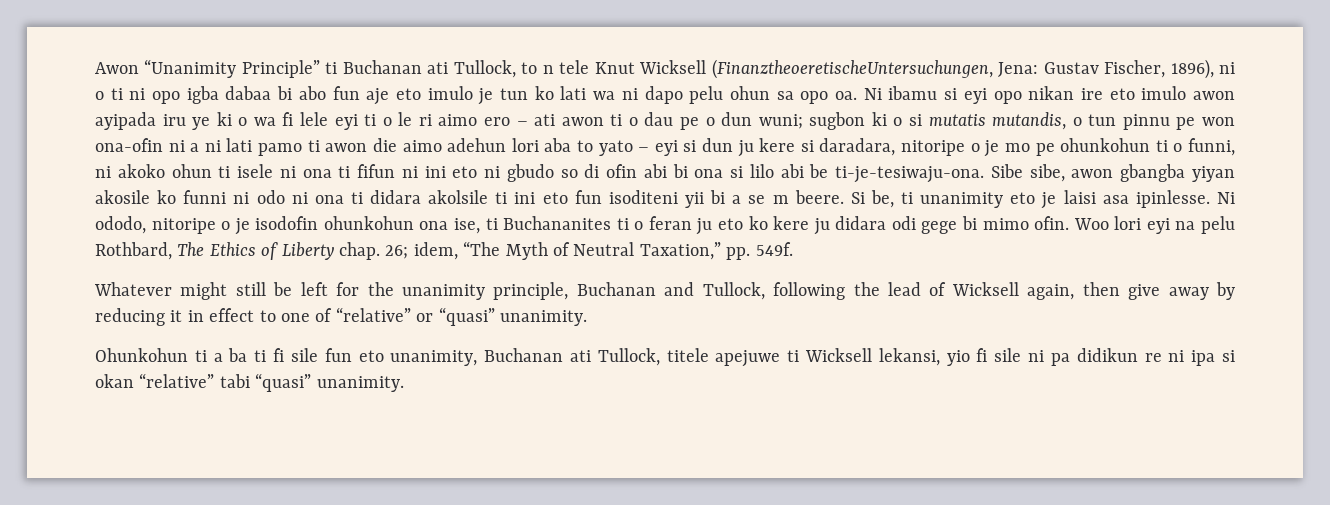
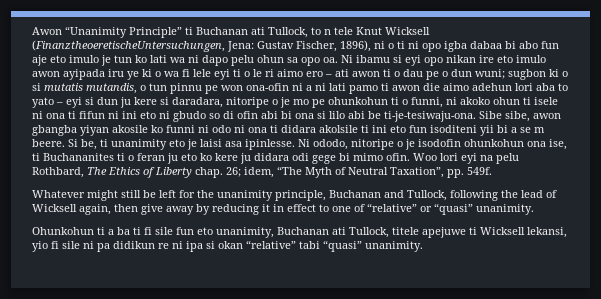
[639,242,721,260] Taxation,” -> [390,167,444,178] Taxation”,

